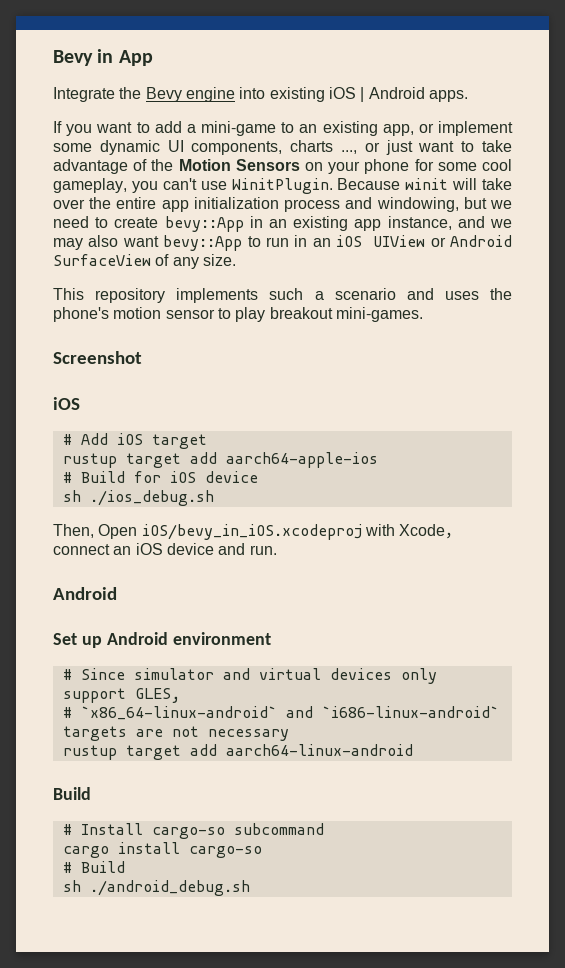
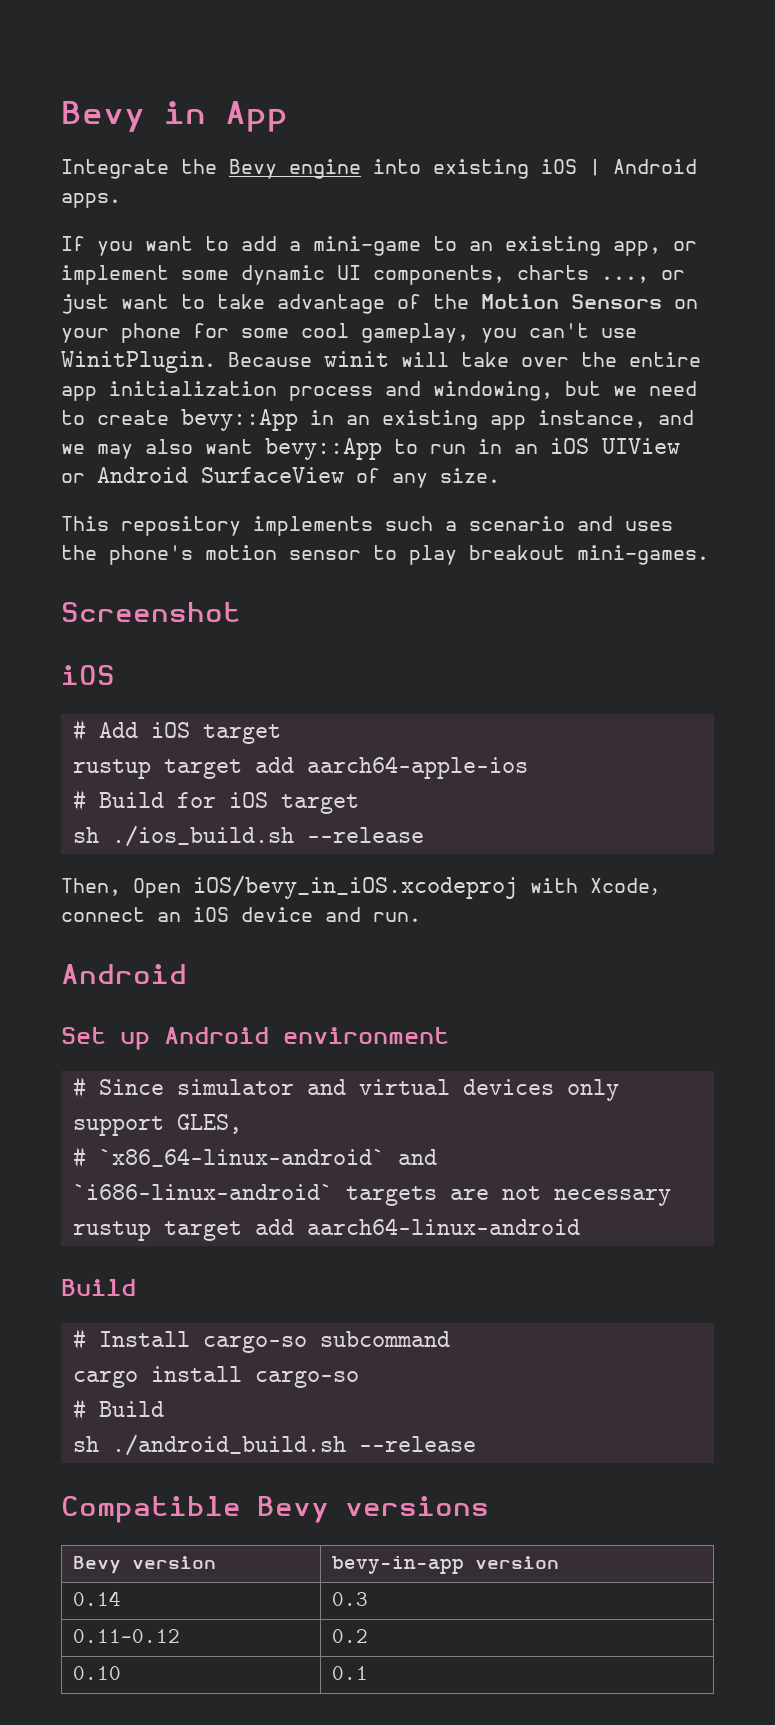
[204,471,258,483] [62,490,214,506] device // sh ./ios_debug.sh -> [280,794,359,814] [72,825,424,847] target // sh ./ios_build.sh --release
[89,880,250,896] ./android_debug.sh -> [111,1434,476,1456] [61,1496,489,1523] [73,1556,217,1574] [332,1556,560,1574] [73,1591,122,1606] [332,1592,369,1606] [73,1629,181,1643] [332,1629,369,1643] [73,1666,122,1680] [332,1666,369,1680] ./android_build.sh --release // Compatible Bevy versions // Bevy version | bevy-in-app version // 0.14 | 0.3 // 0.11-0.12 | 0.2 // 0.10 | 0.1

